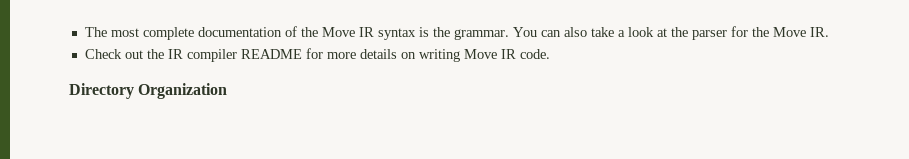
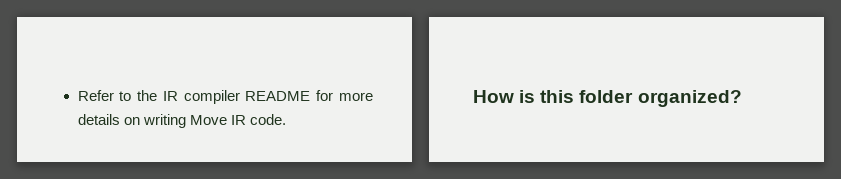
[84,26,829,40] [84,49,143,59] The most complete documentation of the Move IR syntax is the grammar. You can also take a look at the parser for the Move IR. // Check out -> [77,90,132,101] Refer to
[69,83,228,99] Directory Organization -> [473,90,742,107] How is this folder organized?

